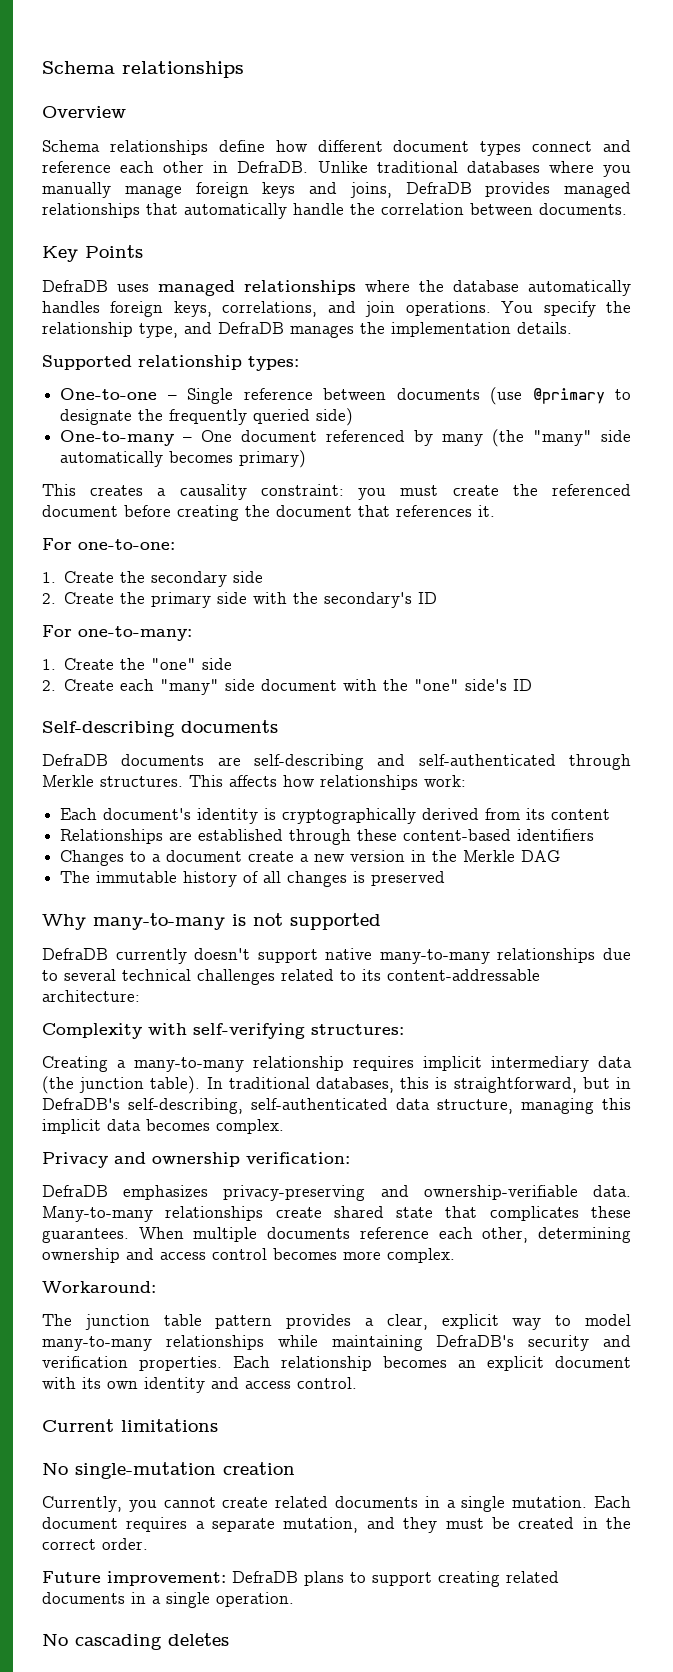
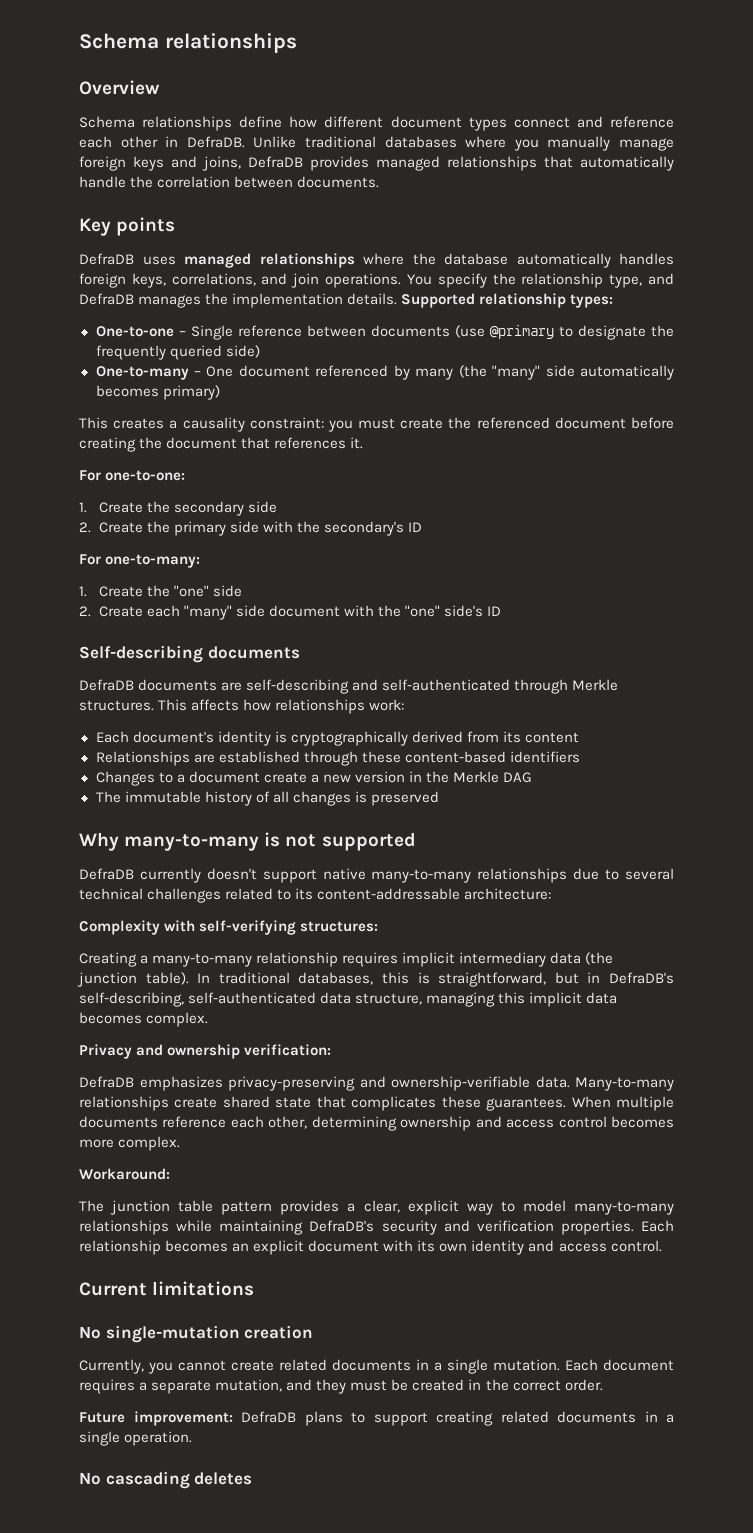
[85,245,143,258] Points -> [116,217,176,236] points
(572, 328) // -> (398, 299) none

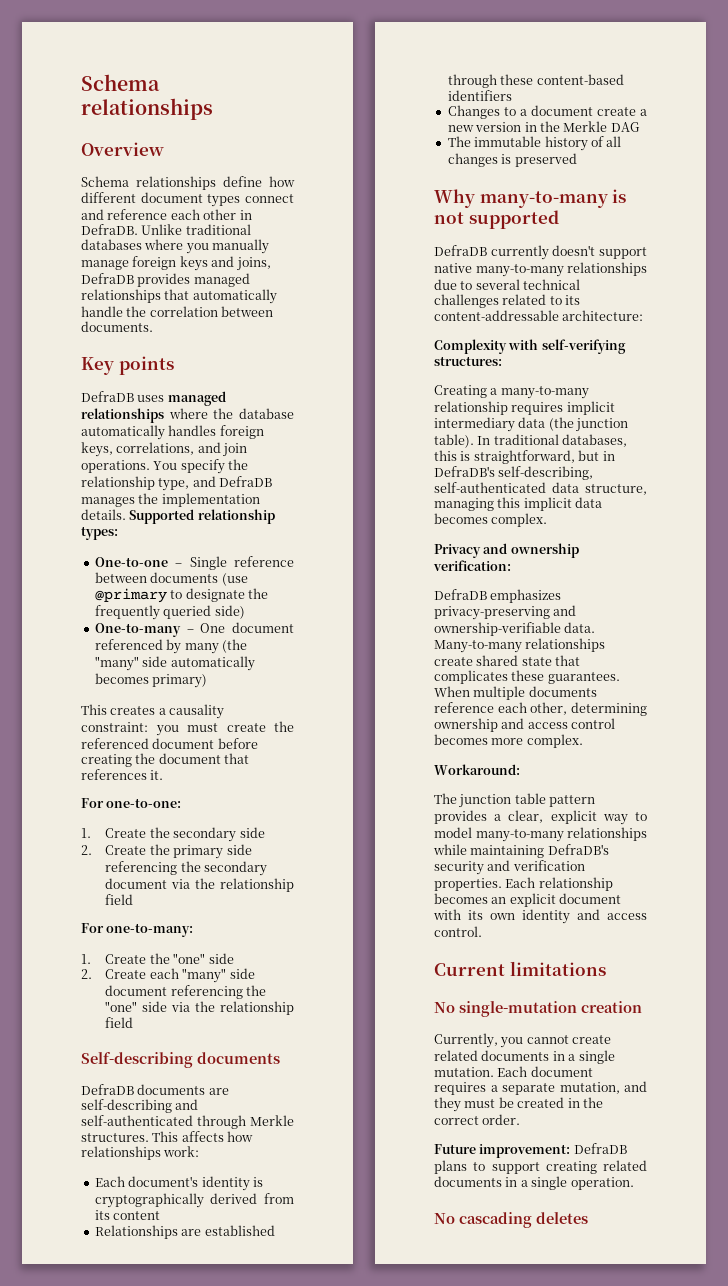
[262,521,422,536] with the secondary's ID -> [105,861,268,876] [105,878,294,892] [105,894,134,905] referencing the secondary document via the relationship field
[343,605,502,617] with the "one" side's ID -> [170,985,267,999] [105,1001,294,1015] [105,1017,134,1028] referencing the "one" side via the relationship field

